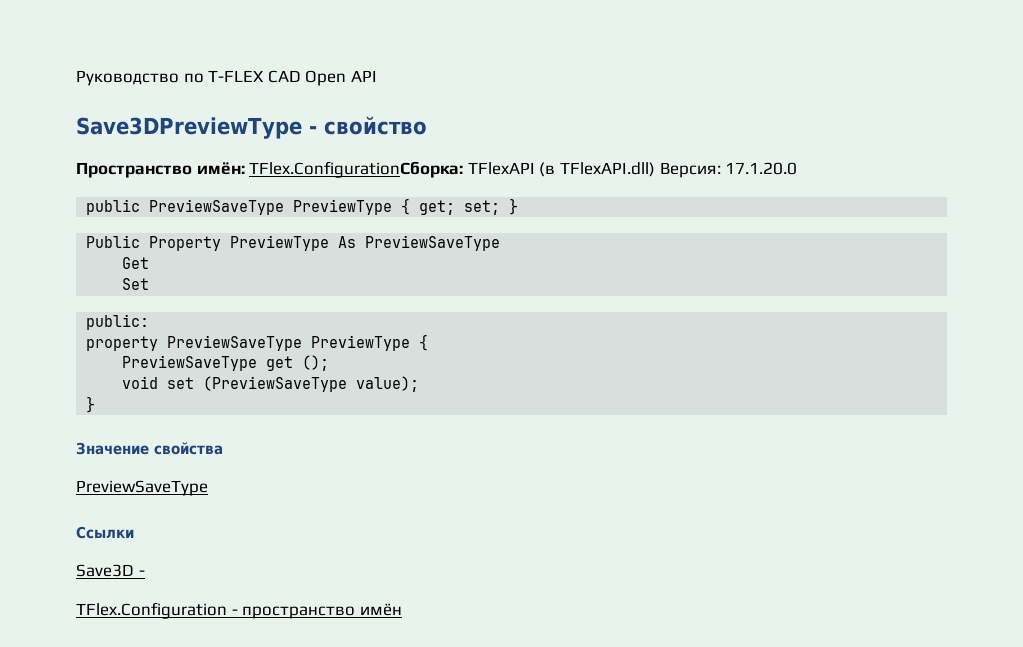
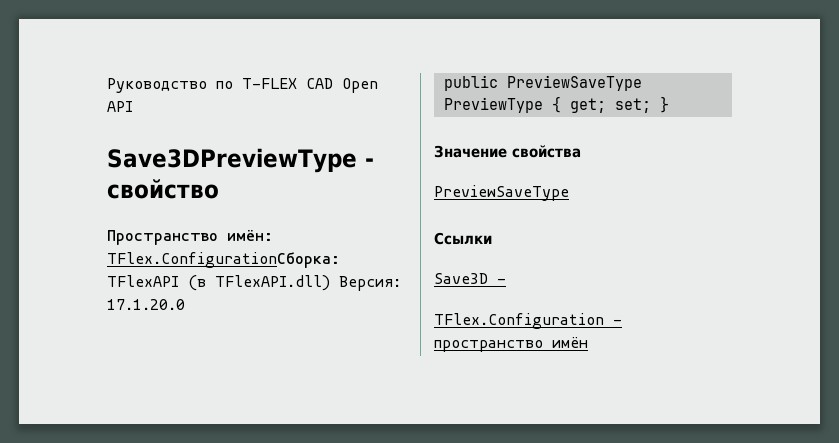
[86,235,501,251] [122,257,150,269] [122,278,150,290] [86,314,150,330] [86,334,429,351] [122,355,330,371] [122,376,420,392] [86,396,96,413] // Public Property PreviewType As PreviewSaveType // Get // Set // public: // property PreviewSaveType PreviewType { // PreviewSaveType get (); // void set (PreviewSaveType value); // } -> (669, 104) none

